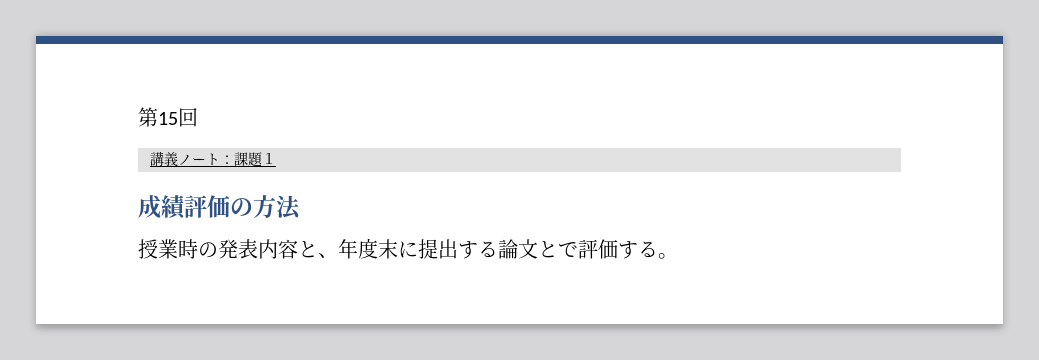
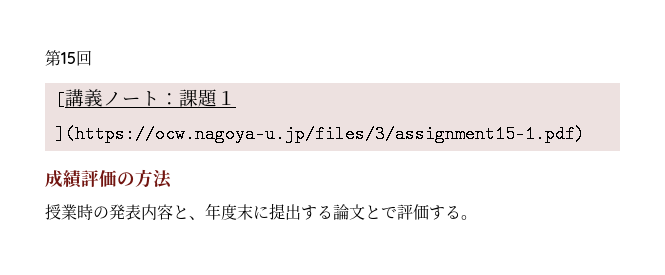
(198, 117) none -> [54,91,65,109] [
(276, 158) none -> [54,125,585,143] ](https://ocw.nagoya-u.jp/files/3/assignment15-1.pdf)

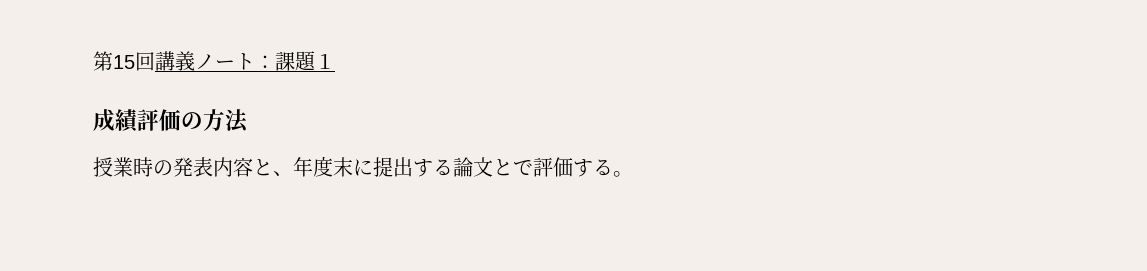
[54,91,65,109] // [ -> (155, 61) none
[54,125,585,143] ](https://ocw.nagoya-u.jp/files/3/assignment15-1.pdf) -> (335, 61) none

